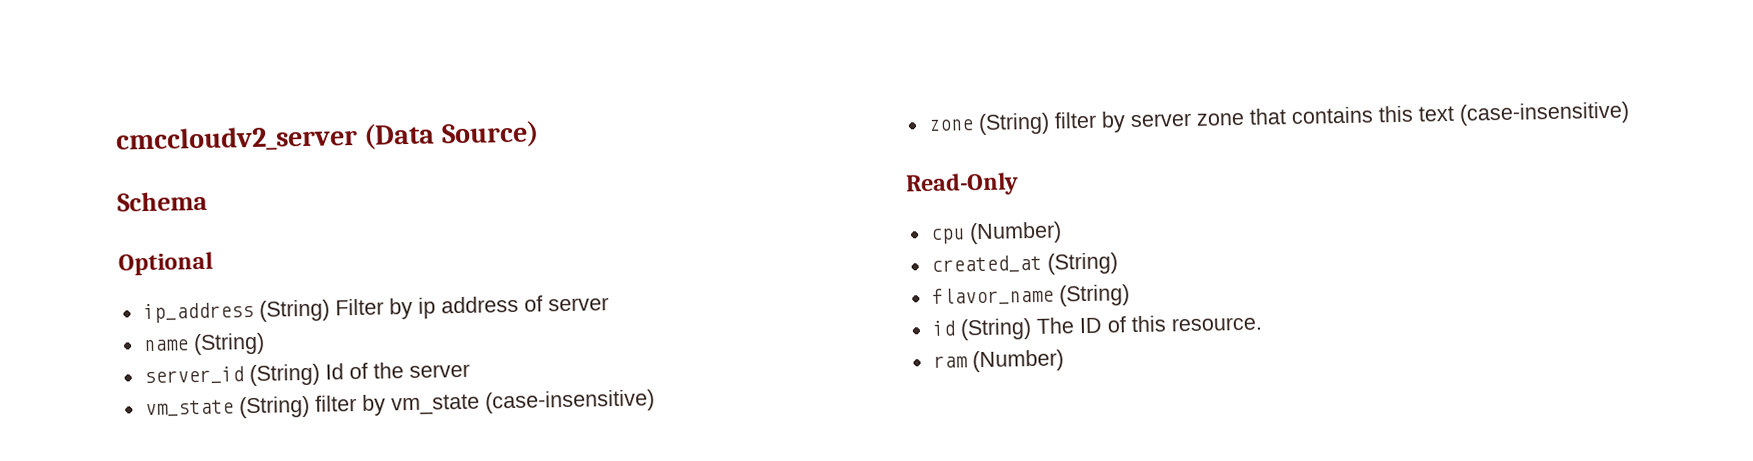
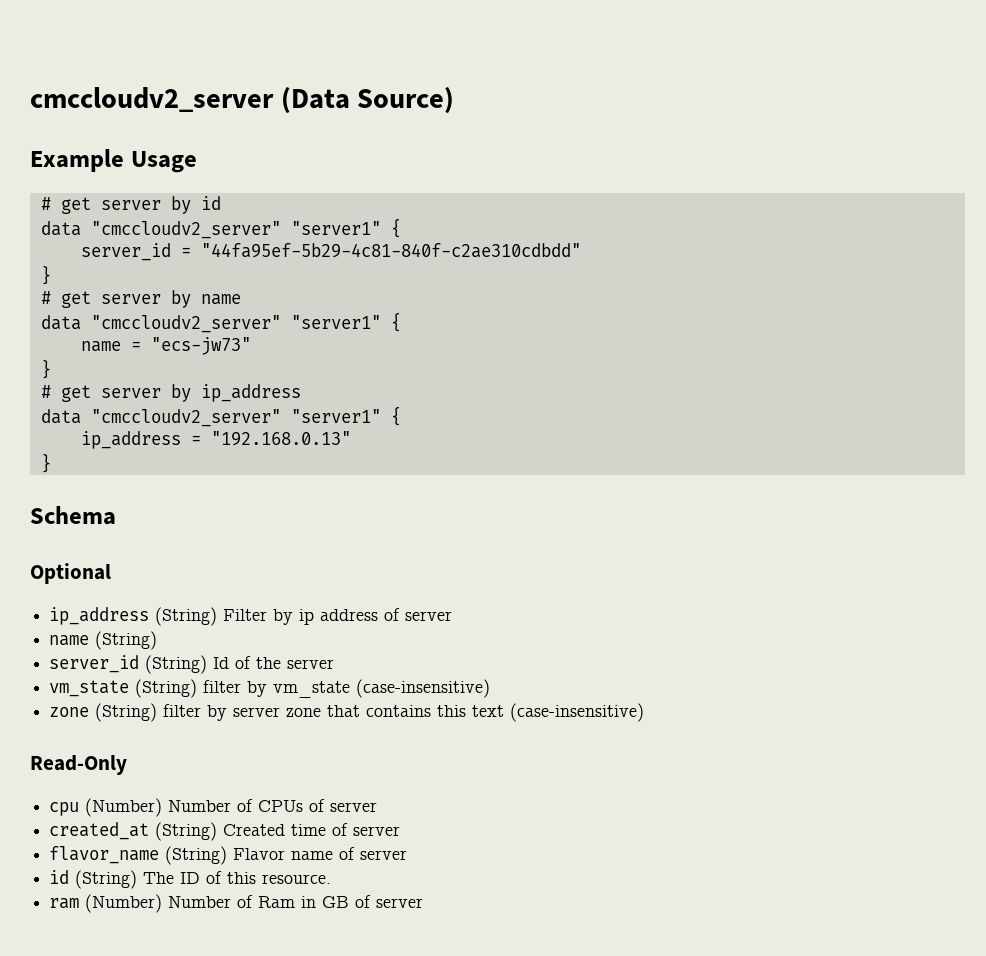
(539, 134) none -> [30,149,197,173] [40,196,221,214] [40,218,401,239] [80,243,581,261] [40,265,51,285] [40,290,241,308] [40,312,401,333] [80,337,251,355] [40,359,51,379] [40,384,301,402] [40,406,401,427] [80,431,351,449] [40,453,51,473] // Example Usage // # get server by id // data "cmccloudv2_server" "server1" { // server_id = "44fa95ef-5b29-4c81-840f-c2ae310cdbdd" // } // # get server by name // data "cmccloudv2_server" "server1" { // name = "ecs-jw73" // } // # get server by ip_address // data "cmccloudv2_server" "server1" { // ip_address = "192.168.0.13" // }
[930,252,1118,275] [931,284,1130,307] // created_at (String) // flavor_name (String) -> [168,799,378,812] [49,822,401,841] [49,846,408,865] Number of CPUs of server // created_at (String) Created time of server // flavor_name (String) Flavor name of server
(1064, 361) none -> [168,895,424,908] Number of Ram in GB of server

